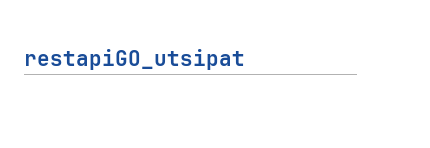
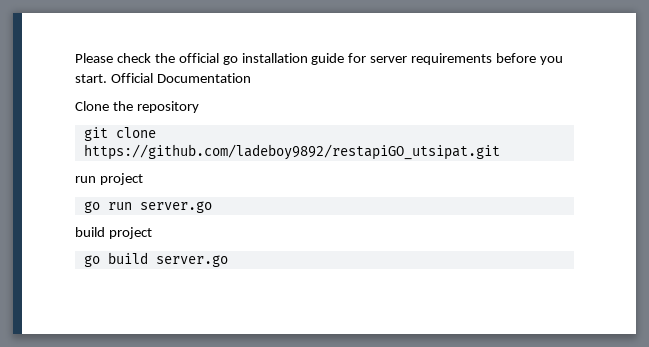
[24,49,245,70] restapiGO_utsipat -> [75,53,564,65] [75,73,251,83] [75,101,199,113] [83,127,156,141] [83,144,500,160] [75,173,143,185] [83,201,212,213] [75,227,152,239] [83,252,228,267] Please check the official go installation guide for server requirements before you start. Official Documentation // Clone the repository // git clone https://github.com/ladeboy9892/restapiGO_utsipat.git // run project // go run server.go // build project // go build server.go

